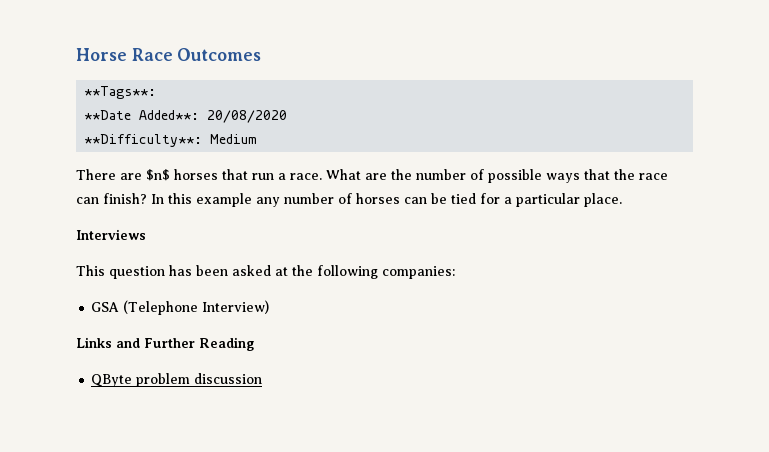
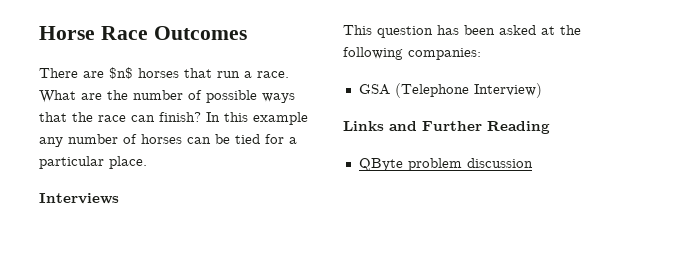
[84,86,157,99] [84,110,288,123] [84,134,258,147] // **Tags**: // **Date Added**: 20/08/2020 // **Difficulty**: Medium -> (247, 33) none

